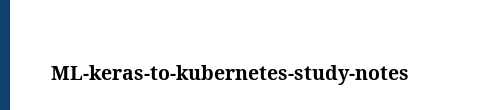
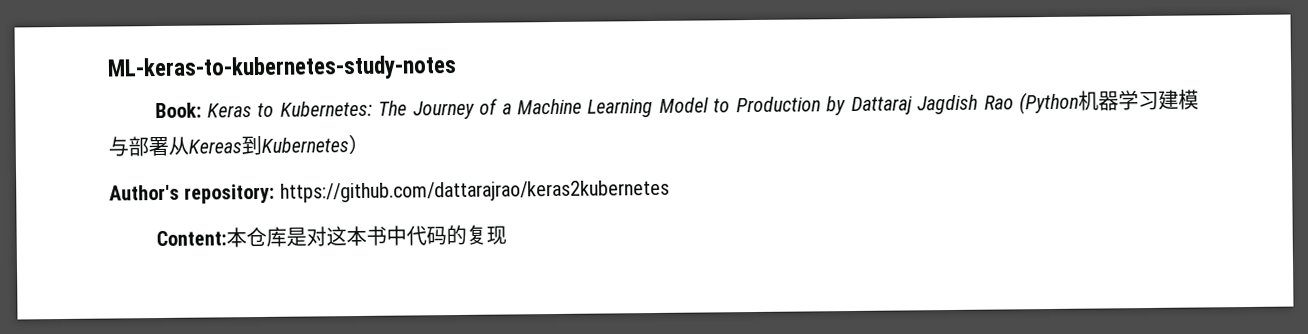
(409, 75) none -> [154,89,1199,120] [108,133,369,157] [109,179,670,204] [155,224,507,248] // Book: Keras to Kubernetes: The Journey of a Machine Learning Model to Production by Dattaraj Jagdish Rao (Python机器学习建模与部署从Kereas到Kubernetes） // Author's repository: https://github.com/dattarajrao/keras2kubernetes // Content:本仓库是对这本书中代码的复现

